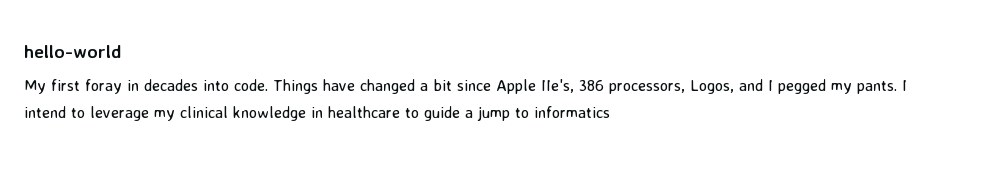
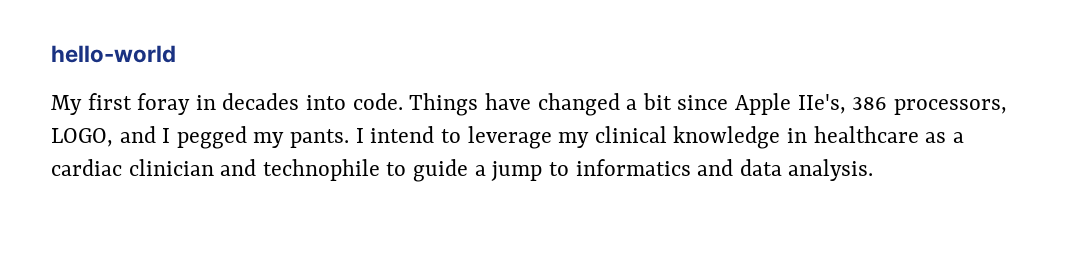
[690,80,734,94] Logos, -> [51,128,113,147] LOGO,
(400, 112) none -> [925,132,964,143] [51,159,380,181] as a cardiac clinician and technophile
(610, 112) none -> [697,159,874,181] and data analysis.

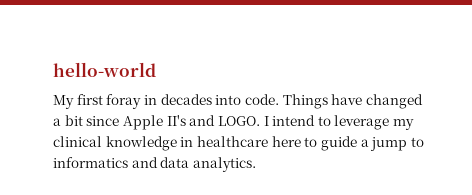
[797,94,1007,115] [51,126,350,149] IIe's, 386 processors, LOGO, and I pegged my pants. -> [166,115,260,126] II's and LOGO.
[925,132,964,143] [51,159,380,181] as a cardiac clinician and technophile -> [271,136,301,147] here
[788,159,874,181] analysis. -> [192,157,256,172] analytics.

